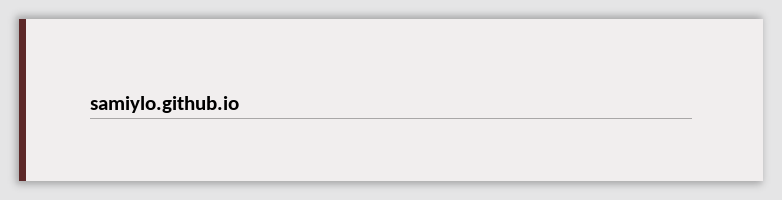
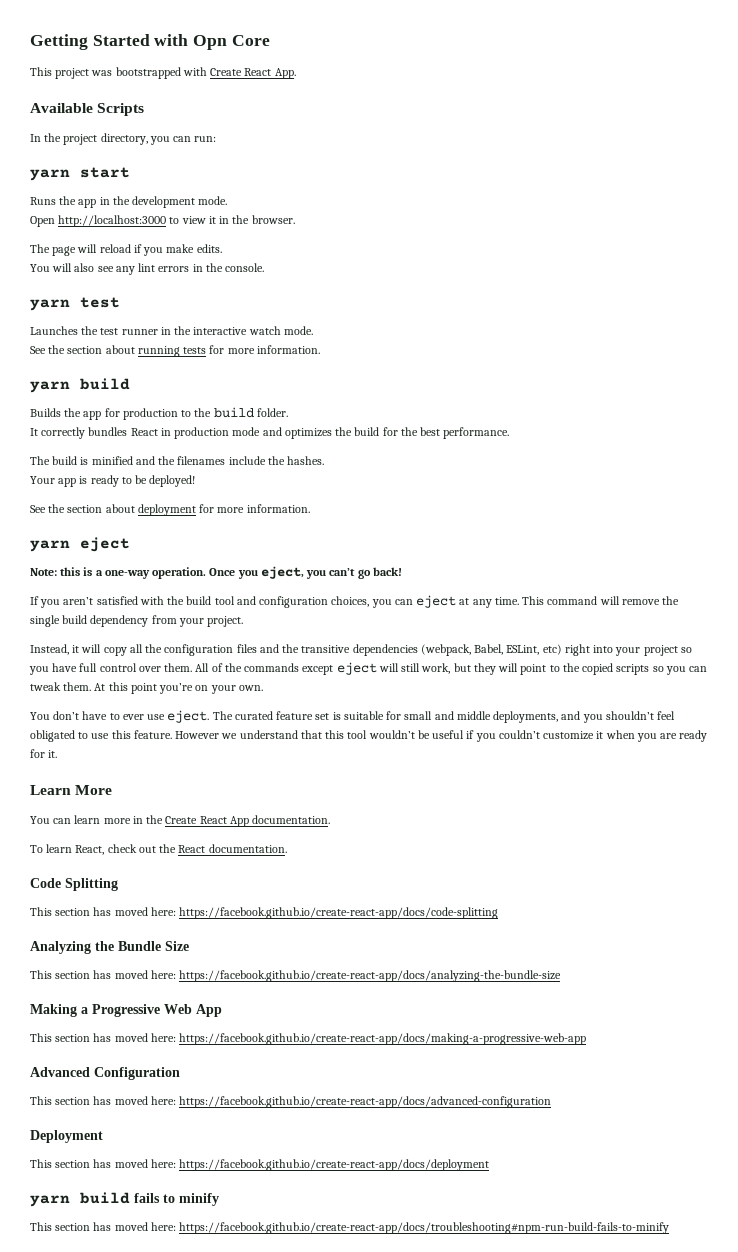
[90,96,239,113] samiylo.github.io -> [30,34,270,50] [30,67,296,79] [30,103,145,116] [30,133,217,145] [30,167,130,181] [30,196,228,208] [30,215,295,227] [30,244,222,256] [30,263,265,275] [30,297,120,311] [30,326,313,335] [30,345,320,357] [30,378,130,393] [30,407,288,420] [30,427,510,439] [30,456,325,465] [30,475,196,487] [30,504,310,516] [30,537,130,552] [30,566,402,579] [30,595,680,608] [30,615,244,627] [30,644,692,656] [29,662,708,675] [30,682,263,694] [30,710,676,723] [30,730,708,742] [30,749,58,758] [30,785,113,795] [30,815,331,827] [30,844,287,855] [30,878,118,891] [30,907,499,919] [30,941,189,954] [30,970,562,982] [30,1004,222,1017] [30,1033,587,1045] [30,1067,180,1080] [30,1096,552,1108] [30,1130,103,1143] [30,1159,490,1171] [30,1192,219,1207] [30,1222,670,1234] Getting Started with Opn Core // This project was bootstrapped with Create React App. // Available Scripts // In the project directory, you can run: // yarn start // Runs the app in the development mode. // Open http://localhost:3000 to view it in the browser. // The page will reload if you make edits. // You will also see any lint errors in the console. // yarn test // Launches the test runner in the interactive watch mode. // See the section about running tests for more information. // yarn build // Builds the app for production to the build folder. // It correctly bundles React in production mode and optimizes the build for the best performance. // The build is minified and the filenames include the hashes. // Your app is ready to be deployed! // See the section about deployment for more information. // yarn eject // Note: this is a one-way operation. Once you eject, you can’t go back! // If you aren’t satisfied with the build tool and configuration choices, you can eject at any time. This command will remove the single build dependency from your project. // Instead, it will copy all the configuration files and the transitive dependencies (webpack, Babel, ESLint, etc) right into your project so you have full control over them. All of the commands except eject will still work, but they will point to the copied scripts so you can tweak them. At this point you’re on your own. // You don’t have to ever use eject. The curated feature set is suitable for small and middle deployments, and you shouldn’t feel obligated to use this feature. However we understand that this tool wouldn’t be useful if you couldn’t customize it when you are ready for it. // Learn More // You can learn more in the Create React App documentation. // To learn React, check out the React documentation. // Code Splitting // This section has moved here: https://facebook.github.io/create-react-app/docs/code-splitting // Analyzing the Bundle Size // This section has moved here: https://facebook.github.io/create-react-app/docs/analyzing-the-bundle-size // Making a Progressive Web App // This section has moved here: https://facebook.github.io/create-react-app/docs/making-a-progressive-web-app // Advanced Configuration // This section has moved here: https://facebook.github.io/create-react-app/docs/advanced-configuration // Deployment // This section has moved here: https://facebook.github.io/create-react-app/docs/deployment // yarn build fails to minify // This section has moved here: https://facebook.github.io/create-react-app/docs/troubleshooting#npm-run-build-fails-to-minify

